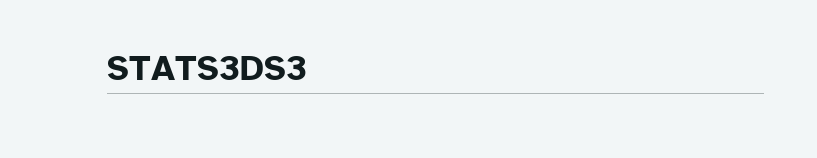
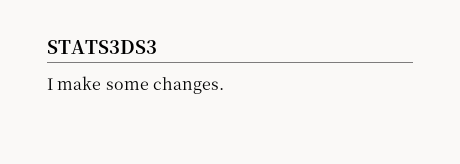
(307, 68) none -> [47,76,224,94] // I make some changes.

